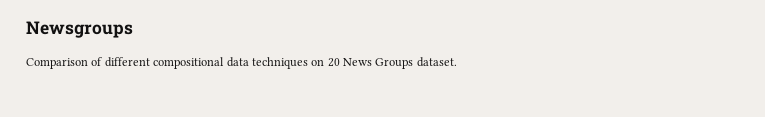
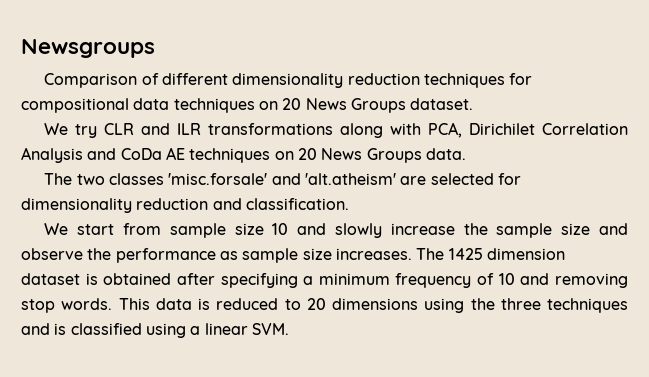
(150, 62) none -> [232,73,533,88] dimensionality reduction techniques for
(457, 62) none -> [44,122,629,138] [21,147,466,163] [44,173,521,185] [21,198,349,213] [44,223,628,238] [21,248,565,263] [21,273,628,288] [21,298,628,313] [21,323,289,338] // We try CLR and ILR transformations along with PCA, Dirichilet Correlation Analysis and CoDa AE techniques on 20 News Groups data. // The two classes 'misc.forsale' and 'alt.atheism' are selected for dimensionality reduction and classification. // We start from sample size 10 and slowly increase the sample size and observe the performance as sample size increases. The 1425 dimension dataset is obtained after specifying a minimum frequency of 10 and removing stop words. This data is reduced to 20 dimensions using the three techniques and is classified using a linear SVM.

